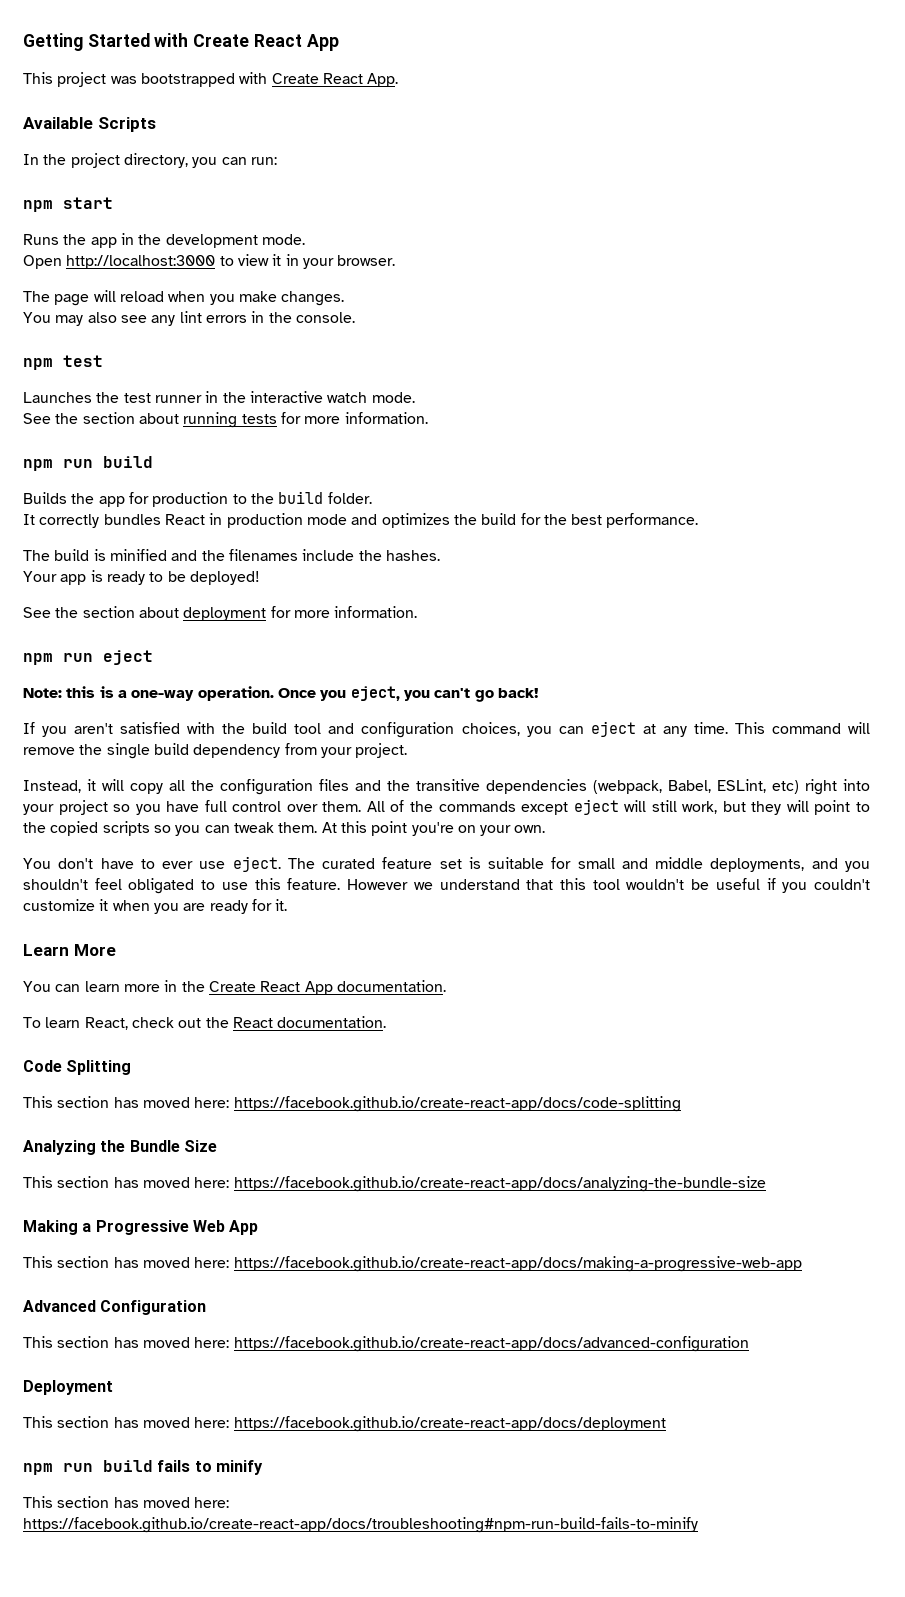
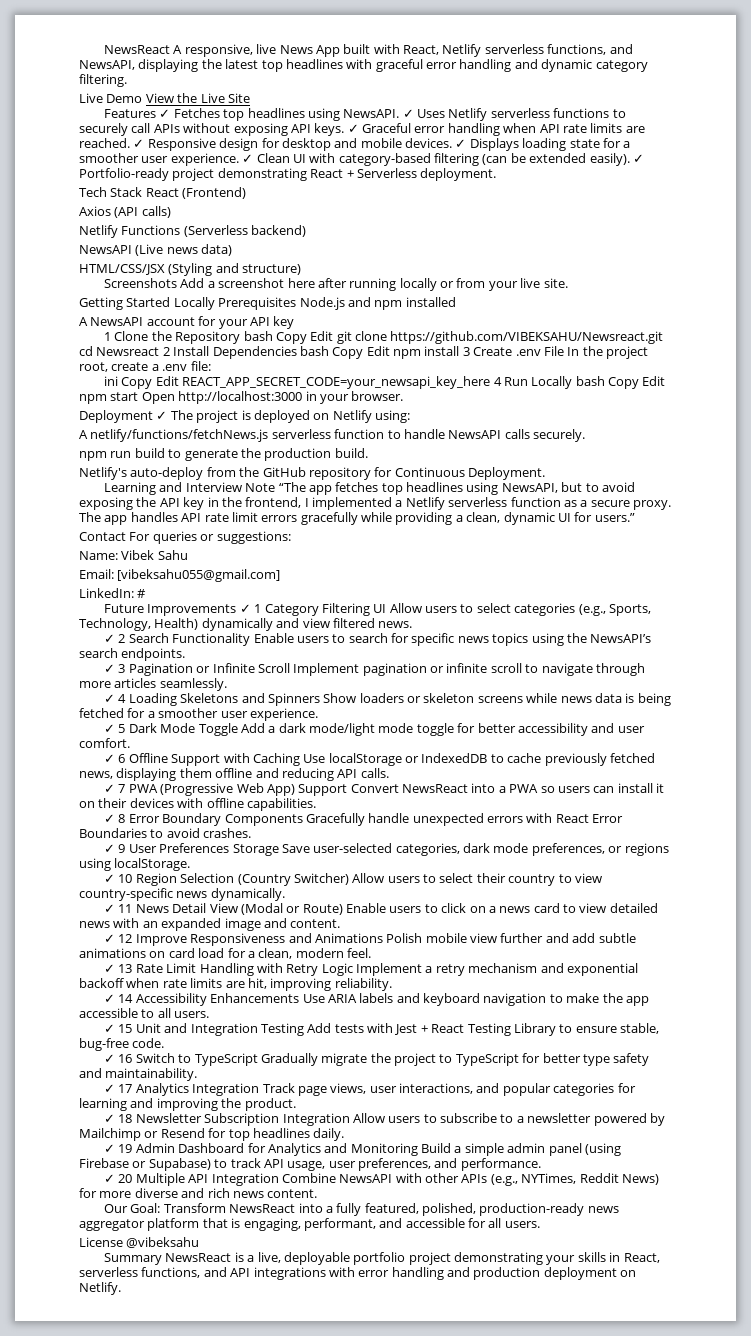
[23,33,339,51] [23,72,399,87] [23,117,156,132] [23,153,277,168] [23,197,113,212] [23,233,305,248] [23,254,396,269] [23,290,345,306] [23,311,355,326] [23,355,103,370] [23,391,415,403] [23,412,428,428] [23,456,153,471] [23,491,372,507] [23,513,699,528] [23,549,440,561] [23,570,260,585] [23,606,418,621] [23,650,153,665] [23,686,539,702] [23,721,871,738] [23,743,408,759] [23,779,870,795] [23,799,870,815] [23,821,546,836] [23,856,871,872] [23,878,870,894] [23,899,288,914] [23,944,116,956] [23,980,446,995] [23,1016,387,1030] [23,1060,132,1075] [23,1096,681,1112] [23,1140,217,1155] [23,1176,766,1192] [23,1220,259,1235] [23,1256,802,1272] [23,1300,207,1315] [23,1336,749,1352] [23,1380,113,1395] [23,1416,666,1432] [23,1460,263,1475] [23,1496,230,1508] [23,1517,698,1533] Getting Started with Create React App // This project was bootstrapped with Create React App. // Available Scripts // In the project directory, you can run: // npm start // Runs the app in the development mode. // Open http://localhost:3000 to view it in your browser. // The page will reload when you make changes. // You may also see any lint errors in the console. // npm test // Launches the test runner in the interactive watch mode. // See the section about running tests for more information. // npm run build // Builds the app for production to the build folder. // It correctly bundles React in production mode and optimizes the build for the best performance. // The build is minified and the filenames include the hashes. // Your app is ready to be deployed! // See the section about deployment for more information. // npm run eject // Note: this is a one-way operation. Once you eject, you can't go back! // If you aren't satisfied with the build tool and configuration choices, you can eject at any time. This command will remove the single build dependency from your project. // Instead, it will copy all the configuration files and the transitive dependencies (webpack, Babel, ESLint, etc) right into your project so you have full control over them. All of the commands except eject will still work, but they will point to the copied scripts so you can tweak them. At this point you're on your own. // You don't have to ever use eject. The curated feature set is suitable for small and middle deployments, and you shouldn't feel obligated to use this feature. However we understand that this tool wouldn't be useful if you couldn't customize it when you are ready for it. // Learn More // You can learn more in the Create React App documentation. // To learn React, check out the React documentation. // Code Splitting // This section has moved here: https://facebook.github.io/create-react-app/docs/code-splitting // Analyzing the Bundle Size // This section has moved here: https://facebook.github.io/create-react-app/docs/analyzing-the-bundle-size // Making a Progressive Web App // This section has moved here: https://facebook.github.io/create-react-app/docs/making-a-progressive-web-app // Advanced Configuration // This section has moved here: https://facebook.github.io/create-react-app/docs/advanced-configuration // Deployment // This section has moved here: https://facebook.github.io/create-react-app/docs/deployment // npm run build fails to minify // This section has moved here: https://facebook.github.io/create-react-app/docs/troubleshooting#npm-run-build-fails-to-minify -> [104,44,633,57] [79,59,648,72] [79,74,127,87] [79,93,250,103] [104,108,626,121] [79,123,645,136] [79,138,631,151] [79,153,644,166] [79,168,497,181] [79,187,247,199] [79,206,171,218] [79,225,307,238] [79,244,233,256] [79,263,302,276] [104,278,568,291] [79,297,456,310] [79,316,295,329] [104,331,664,344] [79,346,648,359] [79,361,211,372] [104,376,666,389] [79,391,404,404] [79,410,410,423] [79,429,585,442] [79,448,368,461] [79,467,545,480] [104,482,635,495] [79,497,671,510] [79,512,635,525] [79,531,291,544] [79,550,188,560] [79,569,281,582] [79,588,147,598] [104,603,651,616] [79,618,413,631] [104,633,652,646] [79,648,186,661] [104,663,645,676] [79,678,227,691] [104,693,671,706] [79,708,318,721] [104,723,645,736] [79,738,130,748] [104,753,655,766] [79,768,389,781] [104,783,665,796] [79,798,316,811] [104,813,624,826] [79,828,252,838] [104,843,669,856] [79,858,191,871] [104,873,602,886] [79,888,285,901] [104,903,658,915] [79,918,341,931] [104,933,636,946] [79,948,371,959] [104,963,638,976] [79,978,392,991] [104,993,649,1006] [79,1008,210,1018] [104,1023,660,1036] [79,1038,165,1051] [104,1053,650,1066] [79,1068,198,1081] [104,1083,636,1096] [79,1098,296,1111] [104,1113,665,1126] [79,1128,345,1141] [104,1143,621,1156] [79,1158,541,1171] [104,1173,659,1186] [79,1188,318,1198] [104,1203,619,1216] [79,1218,540,1231] [79,1237,200,1248] [104,1252,660,1265] [79,1267,637,1280] [79,1282,121,1295] NewsReact A responsive, live News App built with React, Netlify serverless functions, and NewsAPI, displaying the latest top headlines with graceful error handling and dynamic category filtering. // Live Demo View the Live Site // Features ✓ Fetches top headlines using NewsAPI. ✓ Uses Netlify serverless functions to securely call APIs without exposing API keys. ✓ Graceful error handling when API rate limits are reached. ✓ Responsive design for desktop and mobile devices. ✓ Displays loading state for a smoother user experience. ✓ Clean UI with category-based filtering (can be extended easily). ✓ Portfolio-ready project demonstrating React + Serverless deployment. // Tech Stack React (Frontend) // Axios (API calls) // Netlify Functions (Serverless backend) // NewsAPI (Live news data) // HTML/CSS/JSX (Styling and structure) // Screenshots Add a screenshot here after running locally or from your live site. // Getting Started Locally Prerequisites Node.js and npm installed // A NewsAPI account for your API key // 1 Clone the Repository bash Copy Edit git clone https://github.com/VIBEKSAHU/Newsreact.git cd Newsreact 2 Install Dependencies bash Copy Edit npm install 3 Create .env File In the project root, create a .env file: // ini Copy Edit REACT_APP_SECRET_CODE=your_newsapi_key_here 4 Run Locally bash Copy Edit npm start Open http://localhost:3000 in your browser. // Deployment ✓ The project is deployed on Netlify using: // A netlify/functions/fetchNews.js serverless function to handle NewsAPI calls securely. // npm run build to generate the production build. // Netlify's auto-deploy from the GitHub repository for Continuous Deployment. // Learning and Interview Note “The app fetches top headlines using NewsAPI, but to avoid exposing the API key in the frontend, I implemented a Netlify serverless function as a secure proxy. The app handles API rate limit errors gracefully while providing a clean, dynamic UI for users.” // Contact For queries or suggestions: // Name: Vibek Sahu // Email: [vibeksahu055@gmail.com] // LinkedIn: # // Future Improvements ✓ 1 Category Filtering UI Allow users to select categories (e.g., Sports, Technology, Health) dynamically and view filtered news. // ✓ 2 Search Functionality Enable users to search for specific news topics using the NewsAPI’s search endpoints. // ✓ 3 Pagination or Infinite Scroll Implement pagination or infinite scroll to navigate through more articles seamlessly. // ✓ 4 Loading Skeletons and Spinners Show loaders or skeleton screens while news data is being fetched for a smoother user experience. // ✓ 5 Dark Mode Toggle Add a dark mode/light mode toggle for better accessibility and user comfort. // ✓ 6 Offline Support with Caching Use localStorage or IndexedDB to cache previously fetched news, displaying them offline and reducing API calls. // ✓ 7 PWA (Progressive Web App) Support Convert NewsReact into a PWA so users can install it on their devices with offline capabilities. // ✓ 8 Error Boundary Components Gracefully handle unexpected errors with React Error Boundaries to avoid crashes. // ✓ 9 User Preferences Storage Save user-selected categories, dark mode preferences, or regions using localStorage. // ✓ 10 Region Selection (Country Switcher) Allow users to select their country to view country-specific news dynamically. // ✓ 11 News Detail View (Modal or Route) Enable users to click on a news card to view detailed news with an expanded image and content. // ✓ 12 Improve Responsiveness and Animations Polish mobile view further and add subtle animations on card load for a clean, modern feel. // ✓ 13 Rate Limit Handling with Retry Logic Implement a retry mechanism and exponential backoff when rate limits are hit, improving reliability. // ✓ 14 Accessibility Enhancements Use ARIA labels and keyboard navigation to make the app accessible to all users. // ✓ 15 Unit and Integration Testing Add tests with Jest + React Testing Library to ensure stable, bug-free code. // ✓ 16 Switch to TypeScript Gradually migrate the project to TypeScript for better type safety and maintainability. // ✓ 17 Analytics Integration Track page views, user interactions, and popular categories for learning and improving the product. // ✓ 18 Newsletter Subscription Integration Allow users to subscribe to a newsletter powered by Mailchimp or Resend for top headlines daily. // ✓ 19 Admin Dashboard for Analytics and Monitoring Build a simple admin panel (using Firebase or Supabase) to track API usage, user preferences, and performance. // ✓ 20 Multiple API Integration Combine NewsAPI with other APIs (e.g., NYTimes, Reddit News) for more diverse and rich news content. // Our Goal: Transform NewsReact into a fully featured, polished, production-ready news aggregator platform that is engaging, performant, and accessible for all users. // License @vibeksahu // Summary NewsReact is a live, deployable portfolio project demonstrating your skills in React, serverless functions, and API integrations with error handling and production deployment on Netlify.

